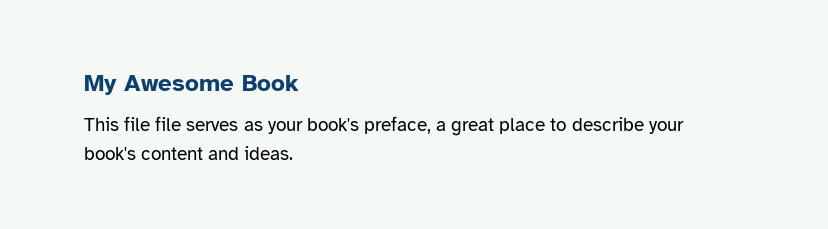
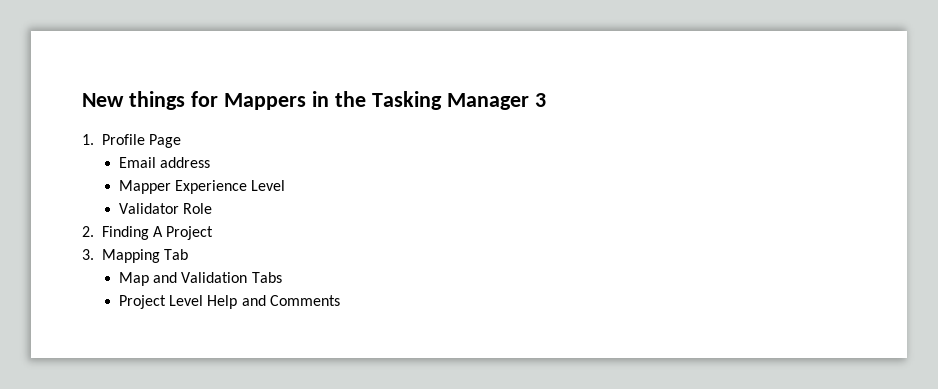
[84,75,299,95] [84,116,684,136] [84,146,294,160] My Awesome Book // This file file serves as your book's preface, a great place to describe your book's content and ideas. -> [82,91,546,110] [82,134,182,148] [118,157,211,168] [118,180,286,194] [118,203,213,214] [82,226,214,240] [82,249,189,263] [118,272,282,286] [118,295,340,309] New things for Mappers in the Tasking Manager 3 // 1. Profile Page // Email address // Mapper Experience Level // Validator Role // 2. Finding A Project // 3. Mapping Tab // Map and Validation Tabs // Project Level Help and Comments

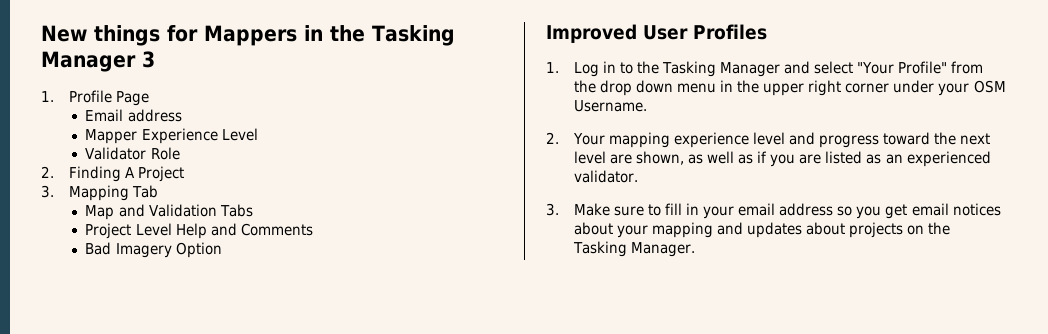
(340, 300) none -> [85,242,222,258] [546,24,767,43] [546,61,984,77] [573,80,1006,96] [573,100,647,112] [546,132,991,148] [573,151,991,167] [573,170,638,183] [546,203,1001,219] [573,222,951,238] [572,241,696,257] // Bad Imagery Option // Improved User Profiles // 1. Log in to the Tasking Manager and select "Your Profile" from the drop down menu in the upper right corner under your OSM Username. // 2. Your mapping experience level and progress toward the next level are shown, as well as if you are listed as an experienced validator. // 3. Make sure to fill in your email address so you get email notices about your mapping and updates about projects on the Tasking Manager.

